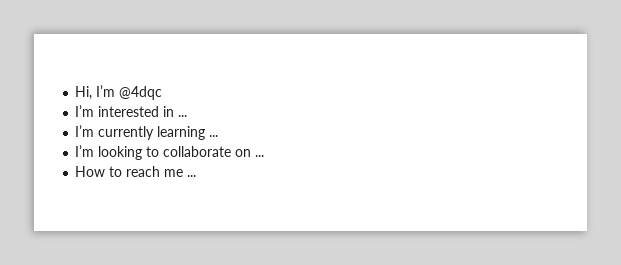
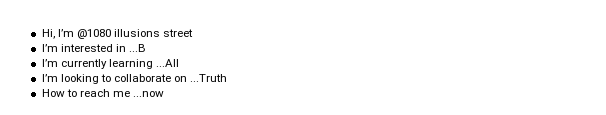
[119,86,163,100] @4dqc -> [76,29,194,39] @1080 illusions street
[178,115,188,117] ... -> [128,44,146,52] ...B
[209,135,219,137] ... -> [155,59,179,67] ...All
[255,155,265,157] ... -> [190,74,228,82] ...Truth
[187,175,197,177] ... -> [133,91,165,97] ...now

